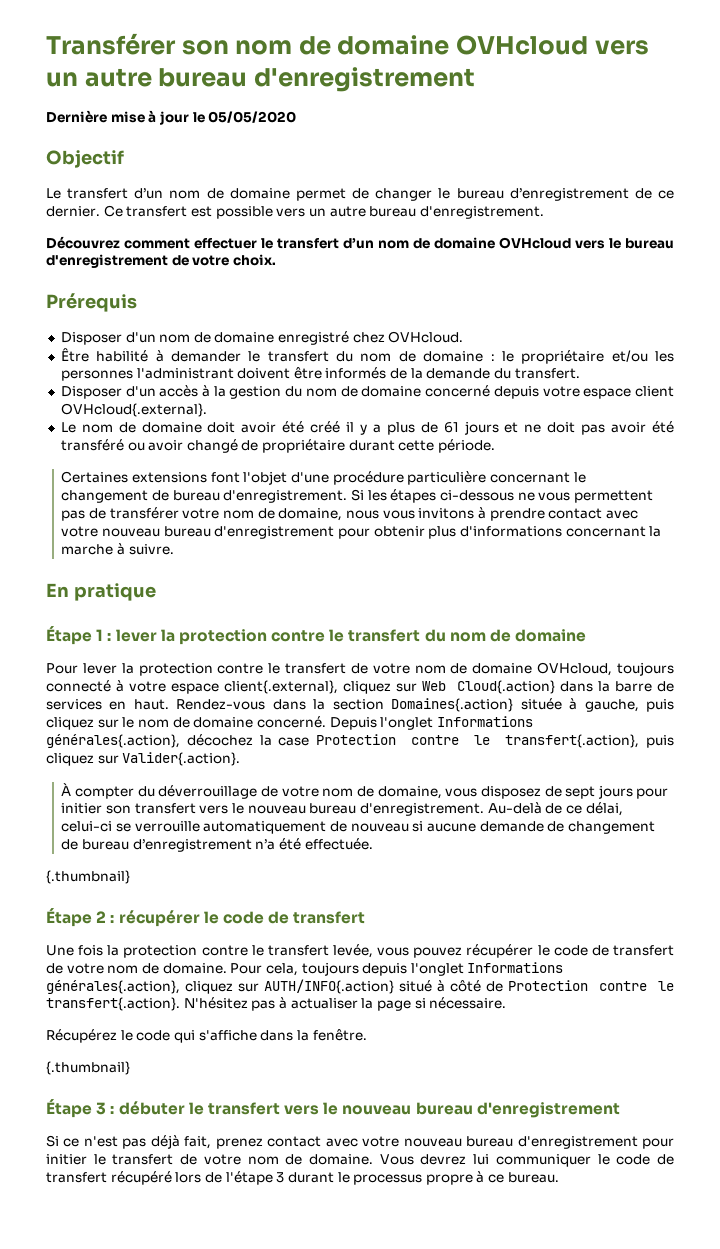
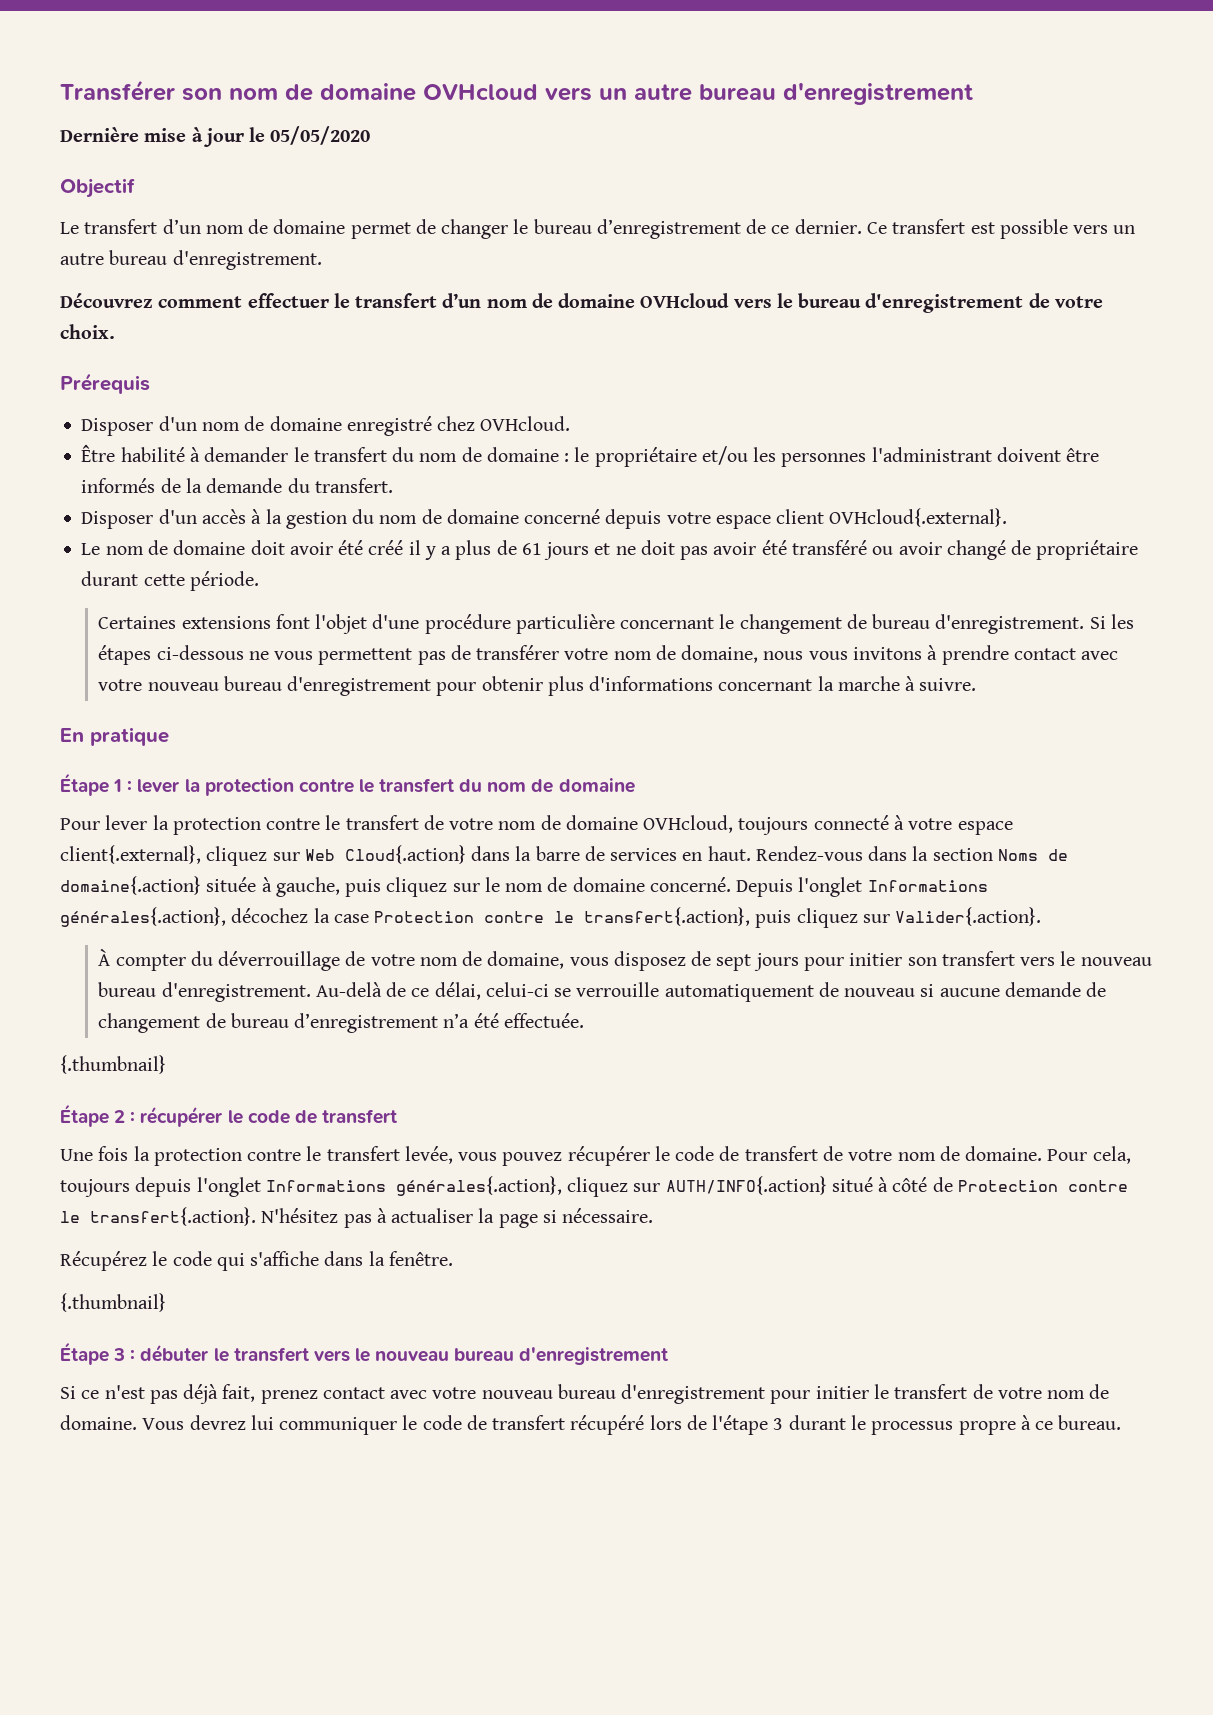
[391,698,514,712] Domaines{.action} -> [997,849,1068,861] [60,876,201,895] Noms de domaine{.action}

